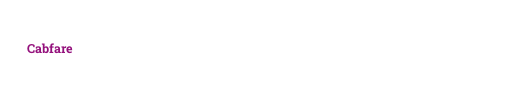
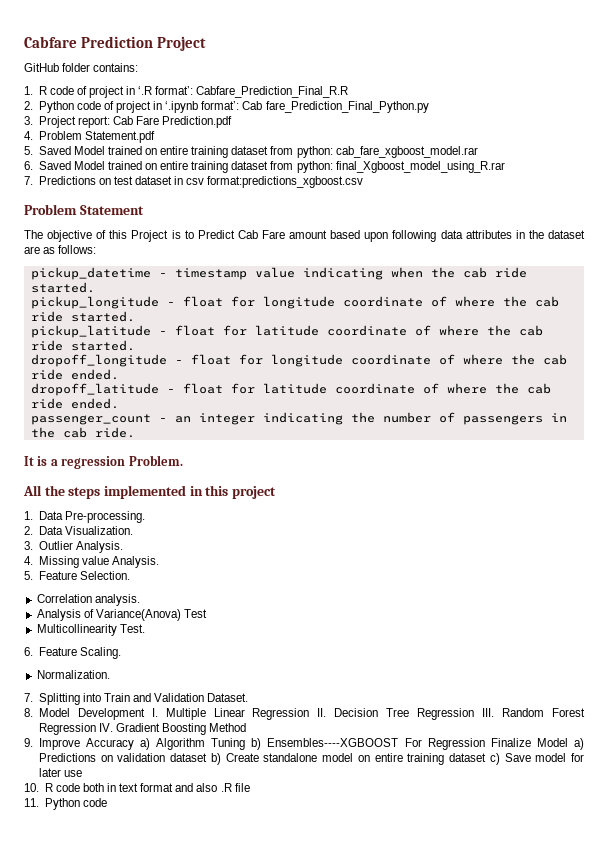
(73, 48) none -> [80,36,206,51] [24,63,139,72] [24,86,349,98] [24,101,429,113] [24,116,233,128] [24,131,155,143] [24,146,478,158] [24,161,505,173] [24,176,364,188] [24,204,144,215] [24,230,585,242] [24,245,97,254] [30,267,527,280] [30,282,95,293] [30,296,559,309] [30,311,135,322] [30,325,543,338] [30,340,135,351] [30,354,567,367] [30,369,119,380] [30,383,551,396] [30,398,119,409] [30,412,567,425] [30,427,135,438] [24,455,183,469] [23,485,276,499] [24,511,145,523] [24,526,133,535] [24,541,123,553] [24,556,159,568] [24,571,130,580] [36,594,140,606] [36,609,207,621] [36,624,145,636] [24,647,121,659] [36,670,110,679] [24,693,249,705] [24,708,585,720] [38,723,247,735] [24,738,585,750] [38,753,584,765] [38,768,82,777] [24,783,250,792] [24,798,107,810] Prediction Project // GitHub folder contains: // 1. R code of project in ‘.R format’: Cabfare_Prediction_Final_R.R // 2. Python code of project in ‘.ipynb format’: Cab fare_Prediction_Final_Python.py // 3. Project report: Cab Fare Prediction.pdf // 4. Problem Statement.pdf // 5. Saved Model trained on entire training dataset from python: cab_fare_xgboost_model.rar // 6. Saved Model trained on entire training dataset from python: final_Xgboost_model_using_R.rar // 7. Predictions on test dataset in csv format:predictions_xgboost.csv // Problem Statement // The objective of this Project is to Predict Cab Fare amount based upon following data attributes in the dataset are as follows: // pickup_datetime - timestamp value indicating when the cab ride started. // pickup_longitude - float for longitude coordinate of where the cab ride started. // pickup_latitude - float for latitude coordinate of where the cab ride started. // dropoff_longitude - float for longitude coordinate of where the cab ride ended. // dropoff_latitude - float for latitude coordinate of where the cab ride ended. // passenger_count - an integer indicating the number of passengers in the cab ride. // It is a regression Problem. // All the steps implemented in this project // 1. Data Pre-processing. // 2. Data Visualization. // 3. Outlier Analysis. // 4. Missing value Analysis. // 5. Feature Selection. // Correlation analysis. // Analysis of Variance(Anova) Test // Multicollinearity Test. // 6. Feature Scaling. // Normalization. // 7. Splitting into Train and Validation Dataset. // 8. Model Development I. Multiple Linear Regression II. Decision Tree Regression III. Random Forest Regression IV. Gradient Boosting Method // 9. Improve Accuracy a) Algorithm Tuning b) Ensembles----XGBOOST For Regression Finalize Model a) Predictions on validation dataset b) Create standalone model on entire training dataset c) Save model for later use // 10. R code both in text format and also .R file // 11. Python code

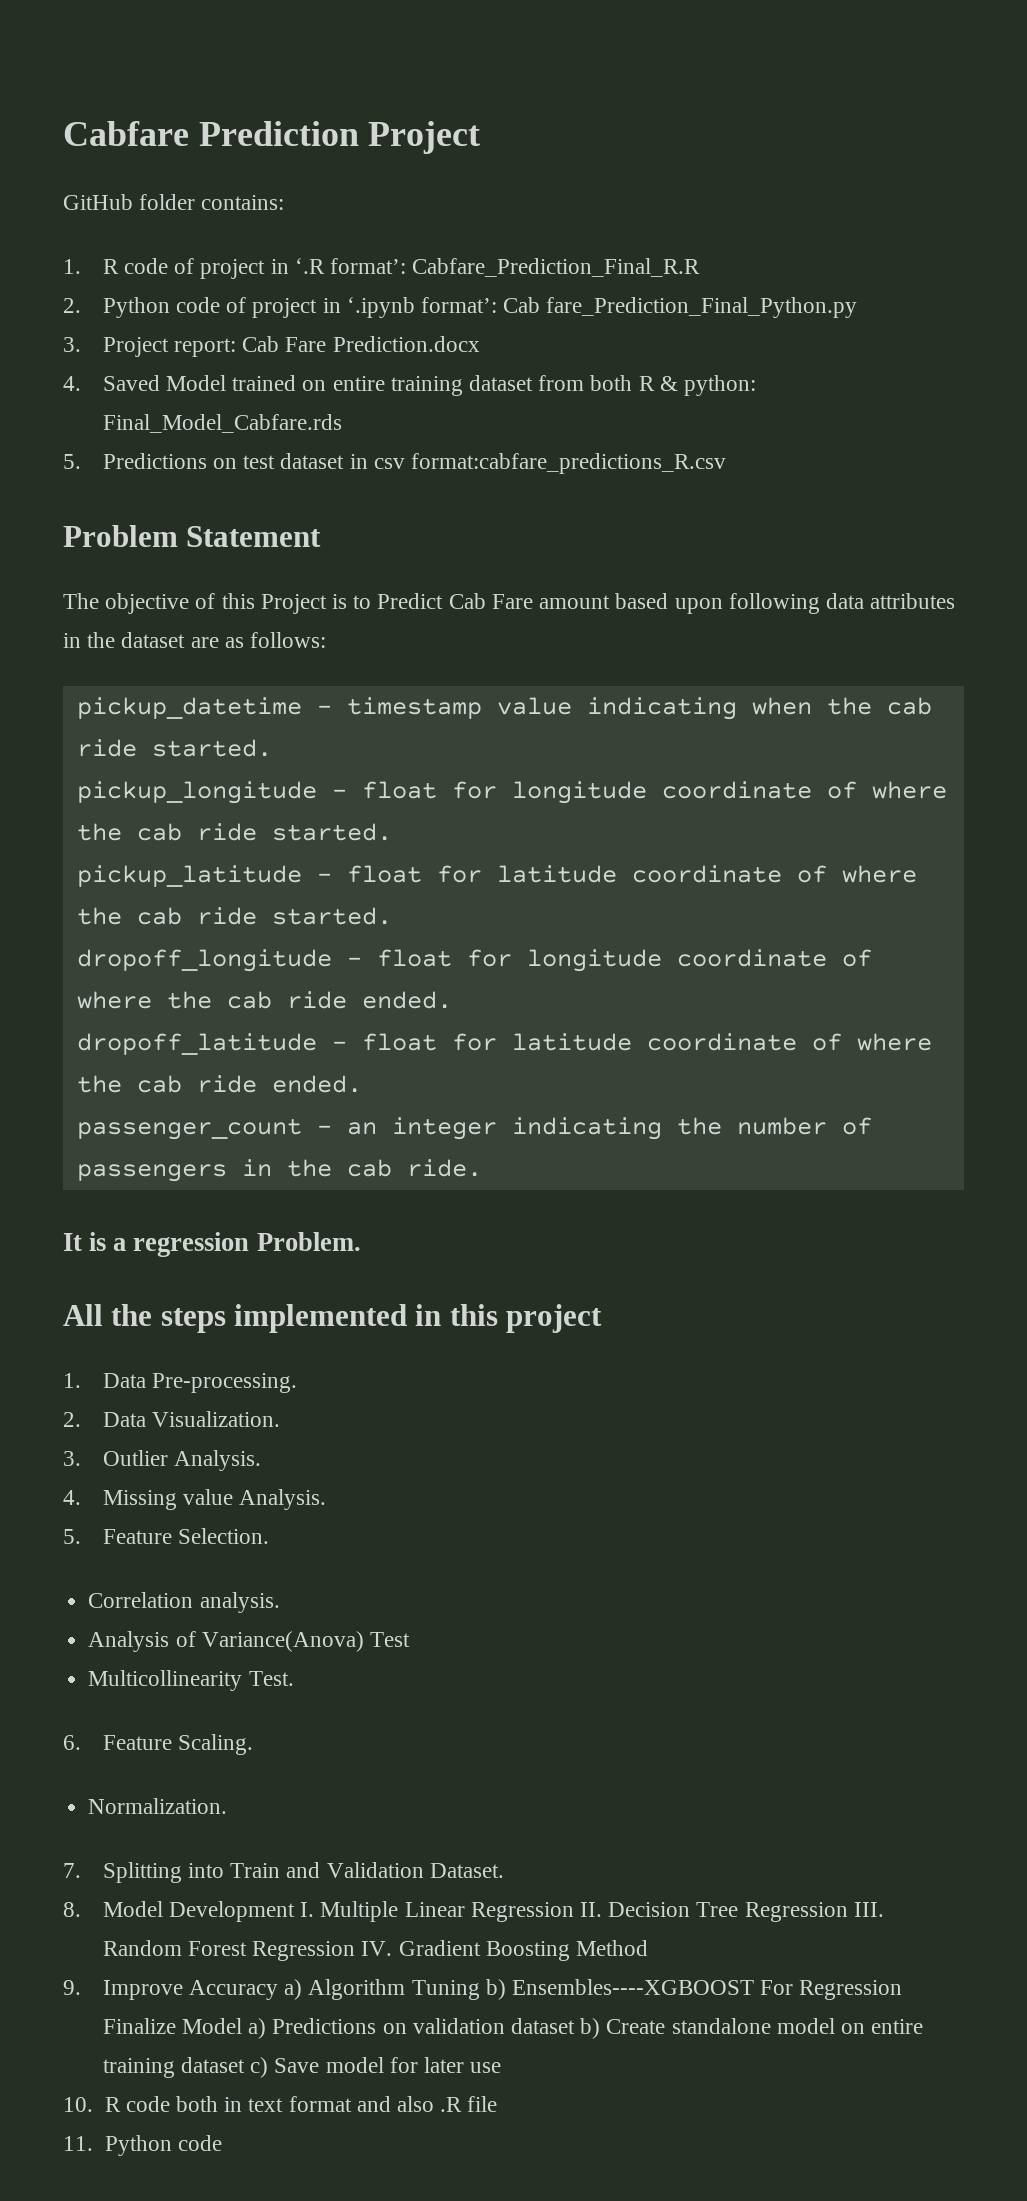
[162,116,233,128] [24,131,155,143] [24,146,478,158] [24,161,505,173] [24,176,33,185] Prediction.pdf // 4. Problem Statement.pdf // 5. Saved Model trained on entire training dataset from python: cab_fare_xgboost_model.rar // 6. Saved Model trained on entire training dataset from python: final_Xgboost_model_using_R.rar // 7. -> [332,336,480,352] [63,375,756,396] [102,414,342,433] [63,454,81,469] Prediction.docx // 4. Saved Model trained on entire training dataset from both R & python: Final_Model_Cabfare.rds // 5.
[207,176,364,188] format:predictions_xgboost.csv -> [410,453,726,474] format:cabfare_predictions_R.csv

